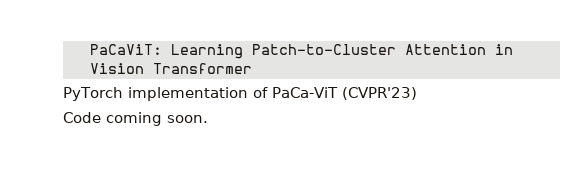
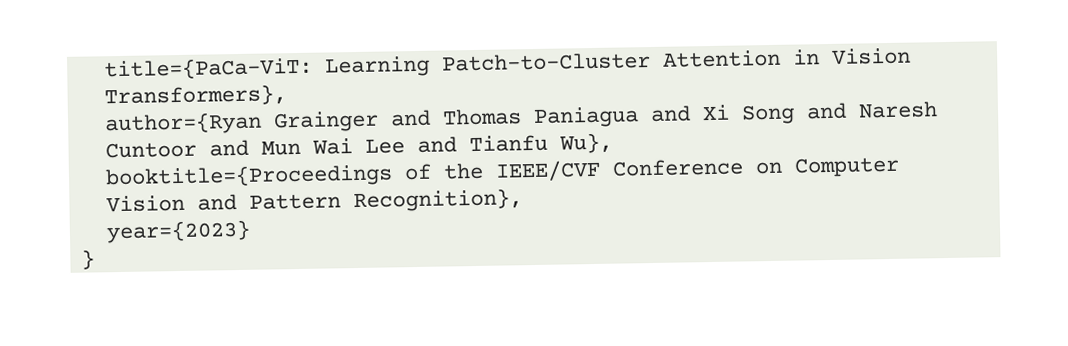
[90,44,162,55] PaCaViT: -> [103,56,313,81] title={PaCa-ViT:
[153,63,252,74] [63,87,417,101] [63,112,208,126] Transformer // PyTorch implementation of PaCa-ViT (CVPR'23) // Code coming soon. -> [103,84,287,108] [103,101,938,136] [104,132,613,159] [104,156,900,190] [105,188,523,213] [105,219,251,244] [80,249,95,270] Transformers}, // author={Ryan Grainger and Thomas Paniagua and Xi Song and Naresh Cuntoor and Mun Wai Lee and Tianfu Wu}, // booktitle={Proceedings of the IEEE/CVF Conference on Computer Vision and Pattern Recognition}, // year={2023} // }

